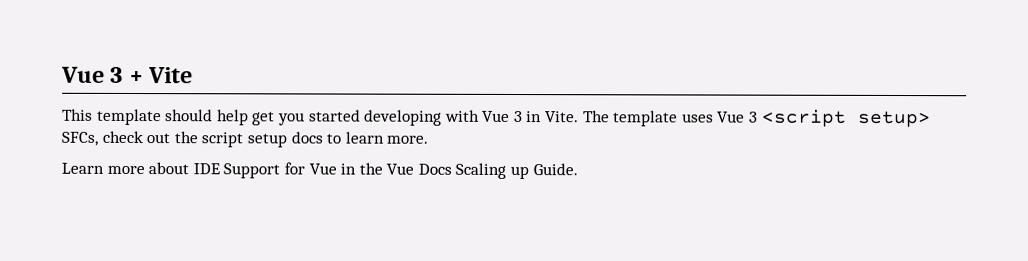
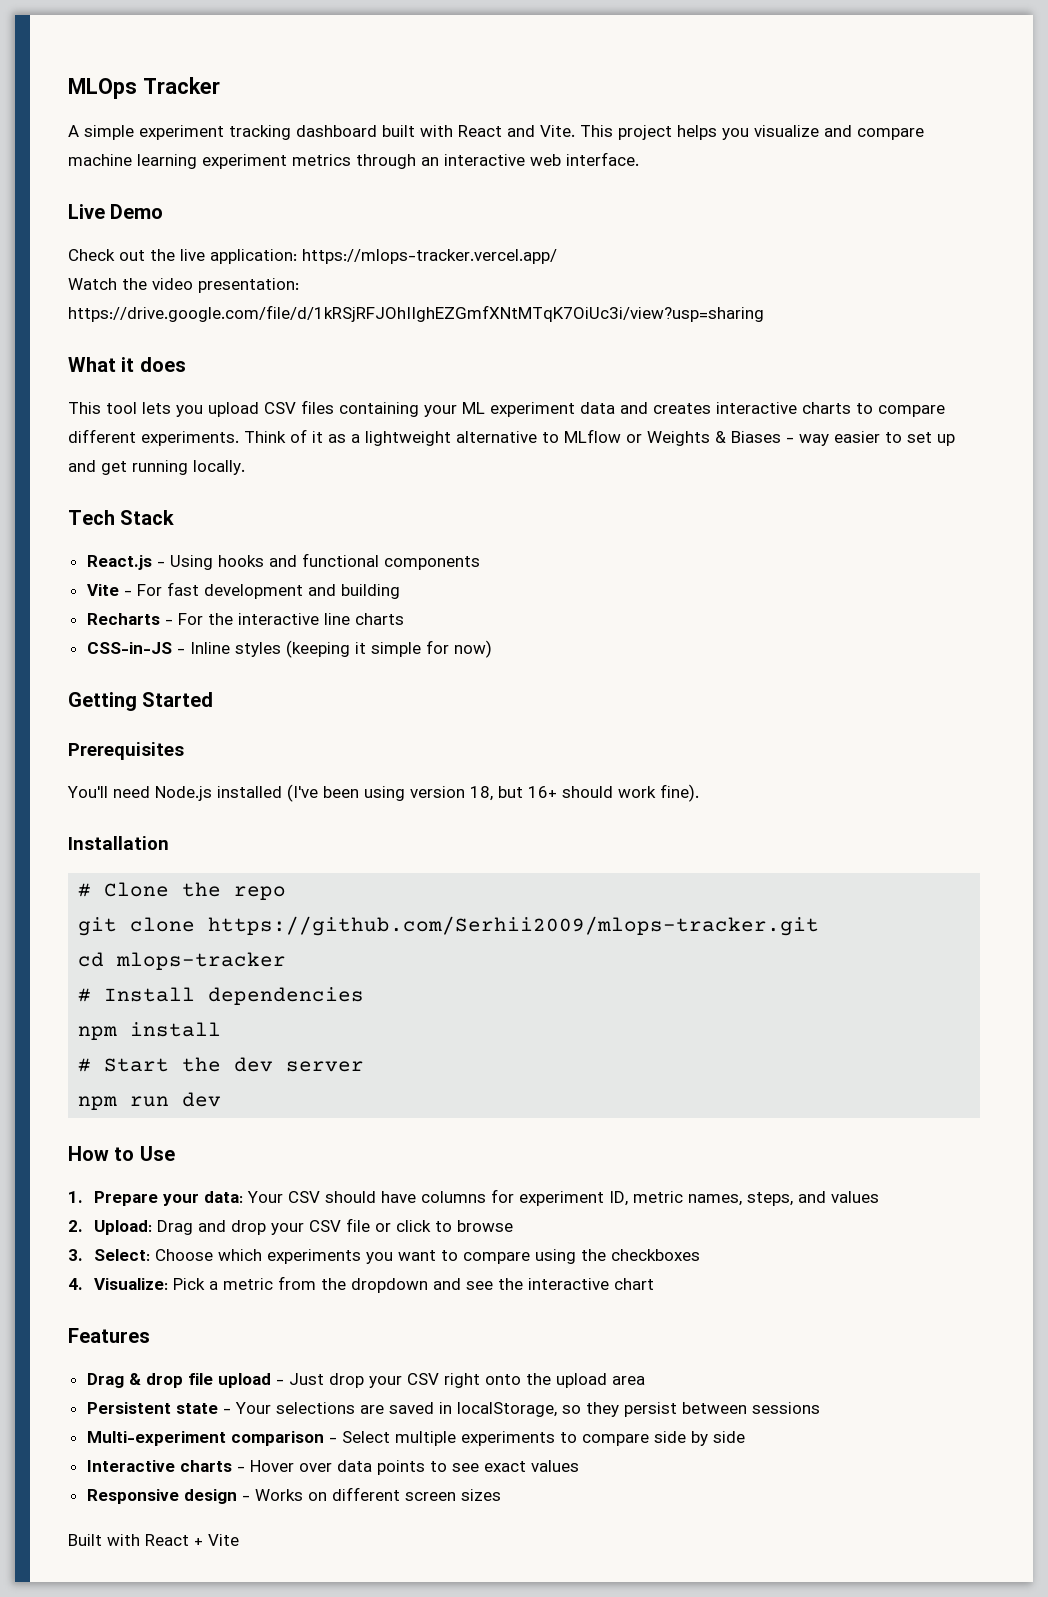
[61,66,194,84] [62,108,931,128] [61,130,429,148] [61,162,578,180] Vue 3 + Vite // This template should help get you started developing with Vue 3 in Vite. The template uses Vue 3 <script setup> SFCs, check out the script setup docs to learn more. // Learn more about IDE Support for Vue in the Vue Docs Scaling up Guide. -> [68,77,220,99] [68,125,924,140] [68,152,639,169] [68,204,164,219] [68,249,557,264] [68,278,299,293] [68,305,764,322] [68,357,186,372] [68,400,945,417] [68,429,955,446] [68,460,245,475] [68,510,175,525] [86,553,480,570] [86,582,400,599] [86,613,404,625] [86,640,492,658] [68,692,214,711] [68,742,184,760] [67,784,699,802] [68,836,169,850] [78,882,287,900] [78,916,820,936] [78,952,287,970] [78,987,365,1005] [78,1022,222,1040] [78,1057,365,1072] [78,1092,222,1110] [68,1146,175,1161] [68,1189,880,1206] [68,1218,514,1235] [68,1249,701,1264] [68,1276,655,1293] [68,1328,150,1343] [86,1373,645,1388] [86,1402,820,1417] [86,1431,745,1446] [86,1460,579,1475] [86,1487,501,1504] [68,1534,239,1546] MLOps Tracker // A simple experiment tracking dashboard built with React and Vite. This project helps you visualize and compare machine learning experiment metrics through an interactive web interface. // Live Demo // Check out the live application: https://mlops-tracker.vercel.app/ // Watch the video presentation: https://drive.google.com/file/d/1kRSjRFJOhIIghEZGmfXNtMTqK7OiUc3i/view?usp=sharing // What it does // This tool lets you upload CSV files containing your ML experiment data and creates interactive charts to compare different experiments. Think of it as a lightweight alternative to MLflow or Weights & Biases - way easier to set up and get running locally. // Tech Stack // React.js - Using hooks and functional components // Vite - For fast development and building // Recharts - For the interactive line charts // CSS-in-JS - Inline styles (keeping it simple for now) // Getting Started // Prerequisites // You'll need Node.js installed (I've been using version 18, but 16+ should work fine). // Installation // # Clone the repo // git clone https://github.com/Serhii2009/mlops-tracker.git // cd mlops-tracker // # Install dependencies // npm install // # Start the dev server // npm run dev // How to Use // 1. Prepare your data: Your CSV should have columns for experiment ID, metric names, steps, and values // 2. Upload: Drag and drop your CSV file or click to browse // 3. Select: Choose which experiments you want to compare using the checkboxes // 4. Visualize: Pick a metric from the dropdown and see the interactive chart // Features // Drag & drop file upload - Just drop your CSV right onto the upload area // Persistent state - Your selections are saved in localStorage, so they persist between sessions // Multi-experiment comparison - Select multiple experiments to compare side by side // Interactive charts - Hover over data points to see exact values // Responsive design - Works on different screen sizes // Built with React + Vite

